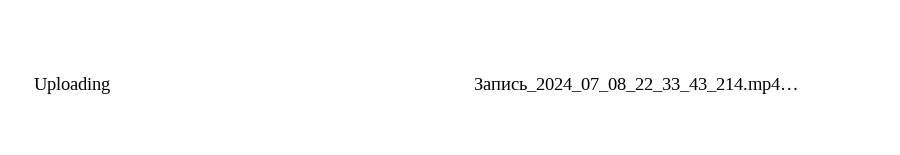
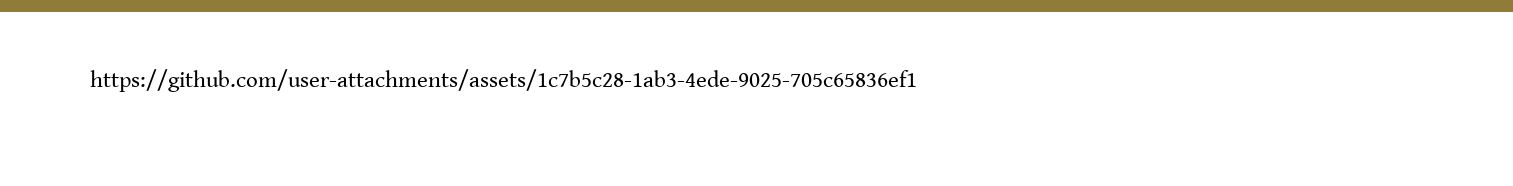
[34,77,799,94] Uploading Запись_2024_07_08_22_33_43_214.mp4… -> [90,69,917,92] https://github.com/user-attachments/assets/1c7b5c28-1ab3-4ede-9025-705c65836ef1

